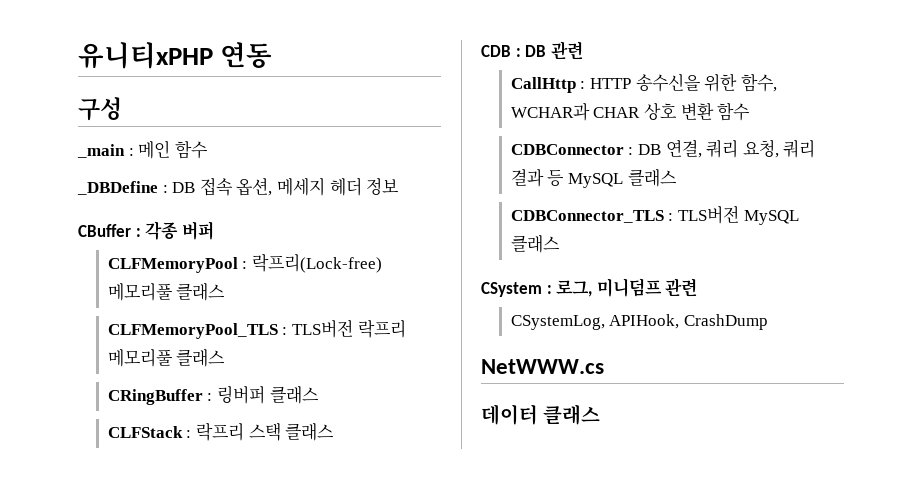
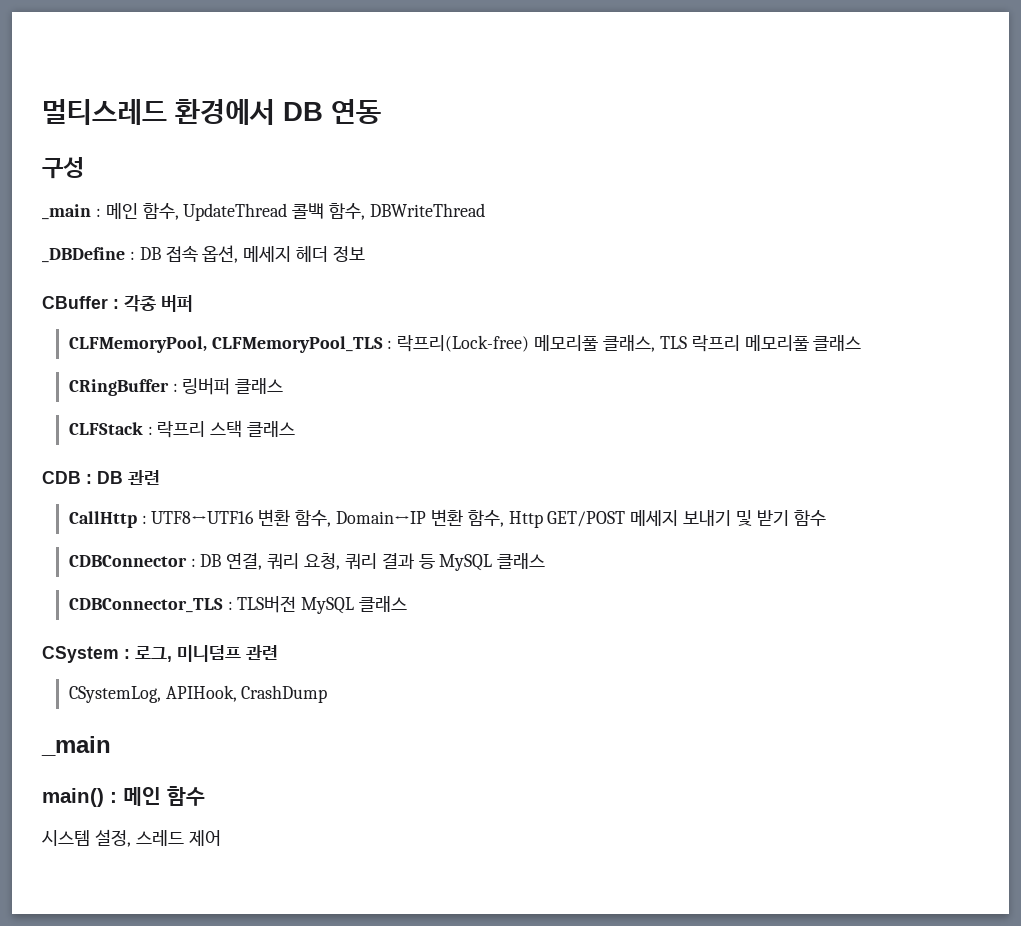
[78,42,213,69] 유니티xPHP -> [42,99,323,125] 멀티스레드 환경에서 DB
[174,140,208,159] 함수 -> [142,203,486,221] 함수, UpdateThread 콜백 함수, DBWriteThread
[107,257,238,273] CLFMemoryPool -> [68,336,383,353] CLFMemoryPool, CLFMemoryPool_TLS
[176,283,226,301] [107,319,354,339] 클래스 // CLFMemoryPool_TLS : TLS버전 -> [603,335,687,352] 클래스, TLS
[590,73,777,92] [510,102,714,121] HTTP 송수신을 위한 함수, WCHAR과 CHAR 상호 변환 -> [151,509,789,528] UTF8↔UTF16 변환 함수, Domain↔IP 변환 함수, Http GET/POST 메세지 보내기 및 받기
[481,359,604,374] [481,404,601,425] NetWWW.cs // 데이터 클래스 -> [41,736,111,756] [42,786,205,807] [42,829,221,847] _main // main() : 메인 함수 // 시스템 설정, 스레드 제어

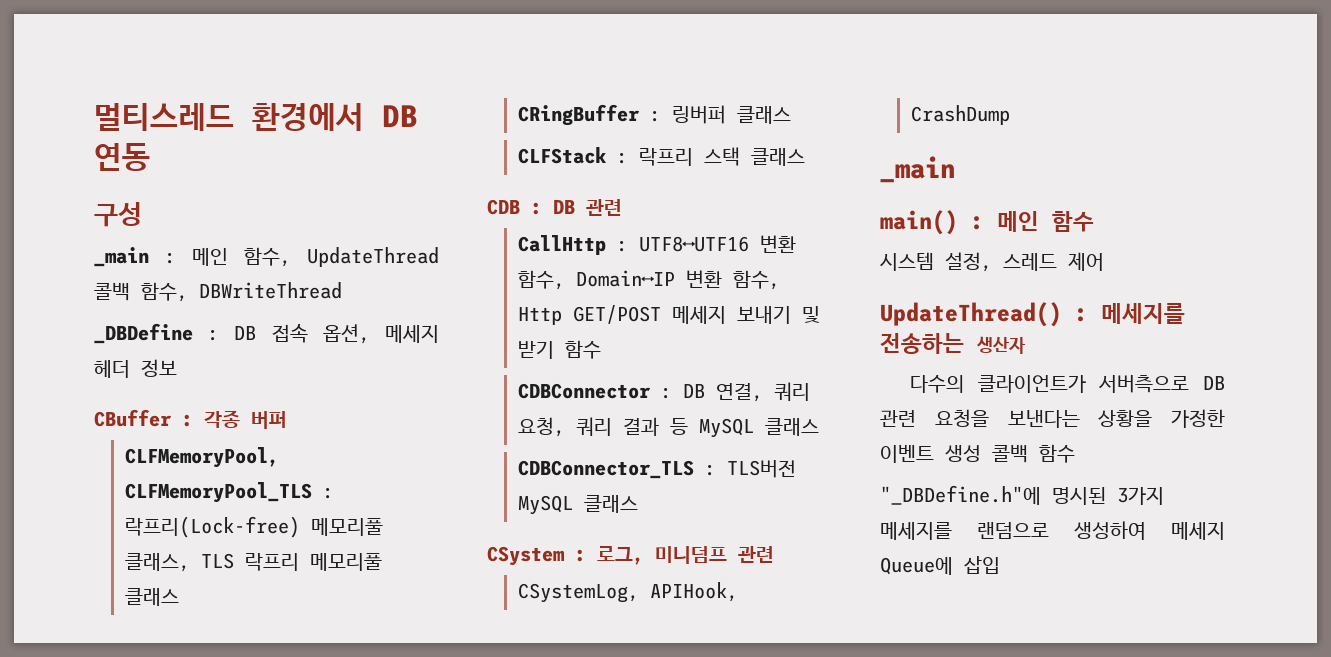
(221, 838) none -> [880,302,1185,327] [880,333,1026,354] [910,375,1225,393] [880,409,1225,428] [880,444,1075,463] [880,485,1164,505] [880,521,1225,540] [880,556,1000,575] // UpdateThread() : 메세지를 전송하는 생산자 // 다수의 클라이언트가 서버측으로 DB 관련 요청을 보낸다는 상황을 가정한 이벤트 생성 콜백 함수 // "_DBDefine.h"에 명시된 3가지 메세지를 랜덤으로 생성하여 메세지 Queue에 삽입

